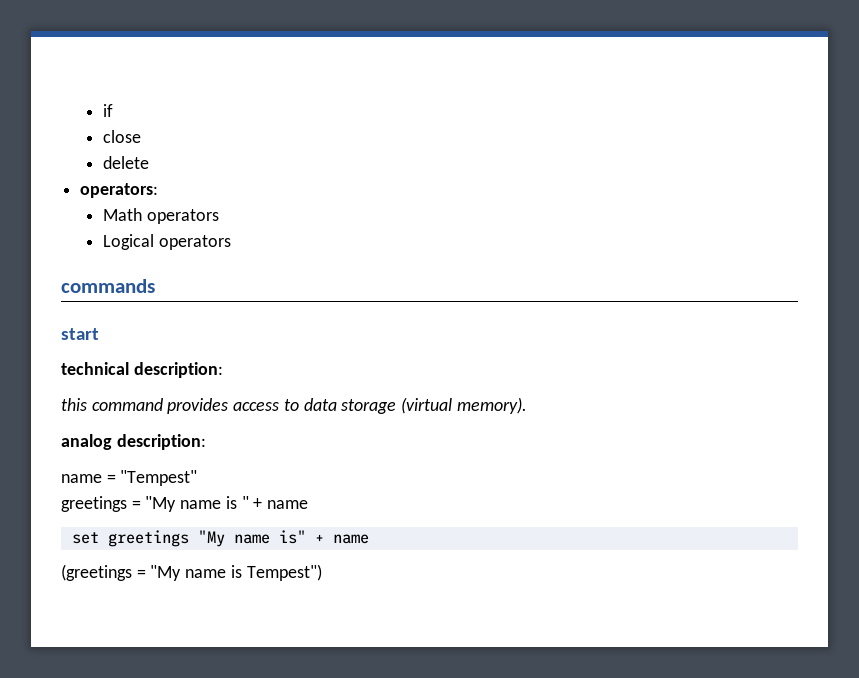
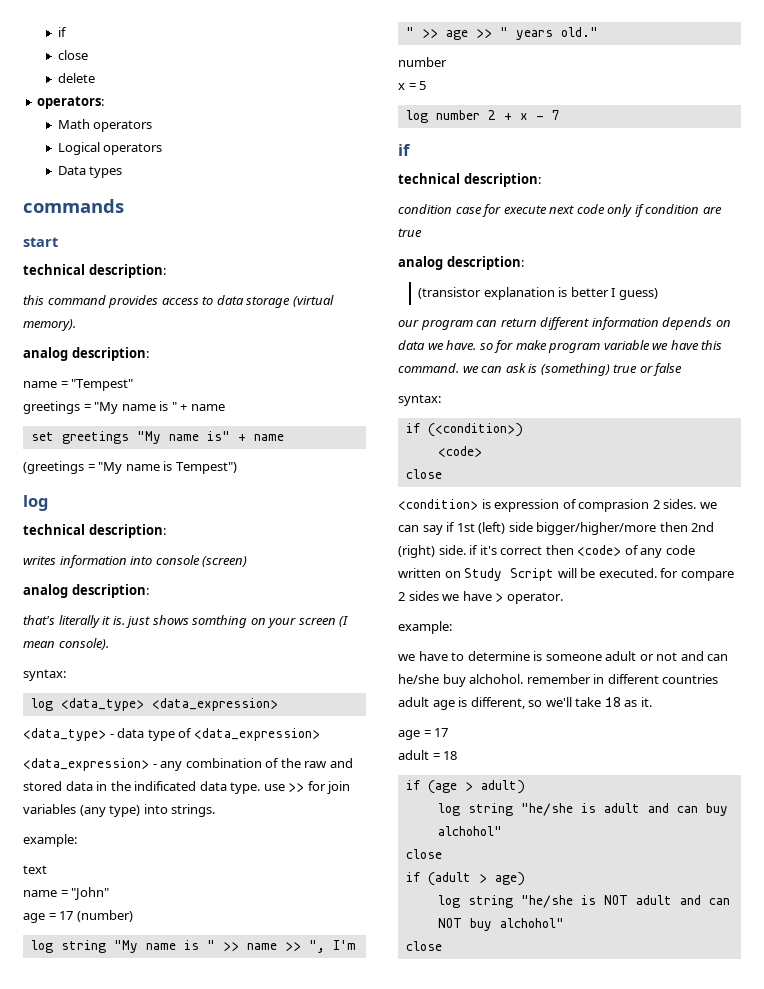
(231, 242) none -> [57,166,123,178] // Data types
(322, 572) none -> [23,495,48,511] [23,524,166,538] [23,555,248,568] [23,584,149,598] [23,615,349,628] [23,638,109,650] [23,669,66,681] [30,698,278,711] [23,728,320,741] [23,758,353,771] [23,781,351,794] [23,804,216,817] [23,834,77,847] [23,865,47,874] [23,887,110,900] [23,910,133,923] [30,940,356,953] [405,27,598,40] [398,57,447,67] [398,81,427,90] [405,110,560,123] [398,144,411,156] [398,173,541,187] [398,204,722,217] [398,228,422,237] [398,256,524,270] [418,287,658,300] [398,317,731,330] [398,340,723,353] [398,363,683,376] [398,394,441,406] [405,423,523,437] [437,446,482,457] [405,469,442,479] [398,499,717,512] [398,522,715,535] [398,545,695,558] [398,568,734,581] [398,591,563,604] [398,621,452,634] [398,651,729,661] [398,674,719,687] [398,697,652,710] [398,728,449,740] [398,750,458,760] [405,780,525,794] [437,803,728,816] [437,826,502,836] [405,849,442,859] [405,872,525,886] [437,895,730,908] [437,918,564,931] [405,941,442,951] // log // technical description: // writes information into console (screen) // analog description: // that's literally it is. just shows somthing on your screen (I mean console). // syntax: // log <data_type> <data_expression> // <data_type> - data type of <data_expression> // <data_expression> - any combination of the raw and stored data in the indificated data type. use >> for join variables (any type) into strings. // example: // text // name = "John" // age = 17 (number) // log string "My name is " >> name >> ", I'm " >> age >> " years old." // number // x = 5 // log number 2 + x - 7 // if // technical description: // condition case for execute next code only if condition are true // analog description: // (transistor explanation is better I guess) // our program can return different information depends on data we have. so for make program variable we have this command. we can ask is (something) true or false // syntax: // if (<condition>) // <code> // close // <condition> is expression of comprasion 2 sides. we can say if 1st (left) side bigger/higher/more then 2nd (right) side. if it's correct then <code> of any code written on Study Script will be executed. for compare 2 sides we have > operator. // example: // we have to determine is someone adult or not and can he/she buy alchohol. remember in different countries adult age is different, so we'll take 18 as it. // age = 17 // adult = 18 // if (age > adult) // log string "he/she is adult and can buy alchohol" // close // if (adult > age) // log string "he/she is NOT adult and can NOT buy alchohol" // close

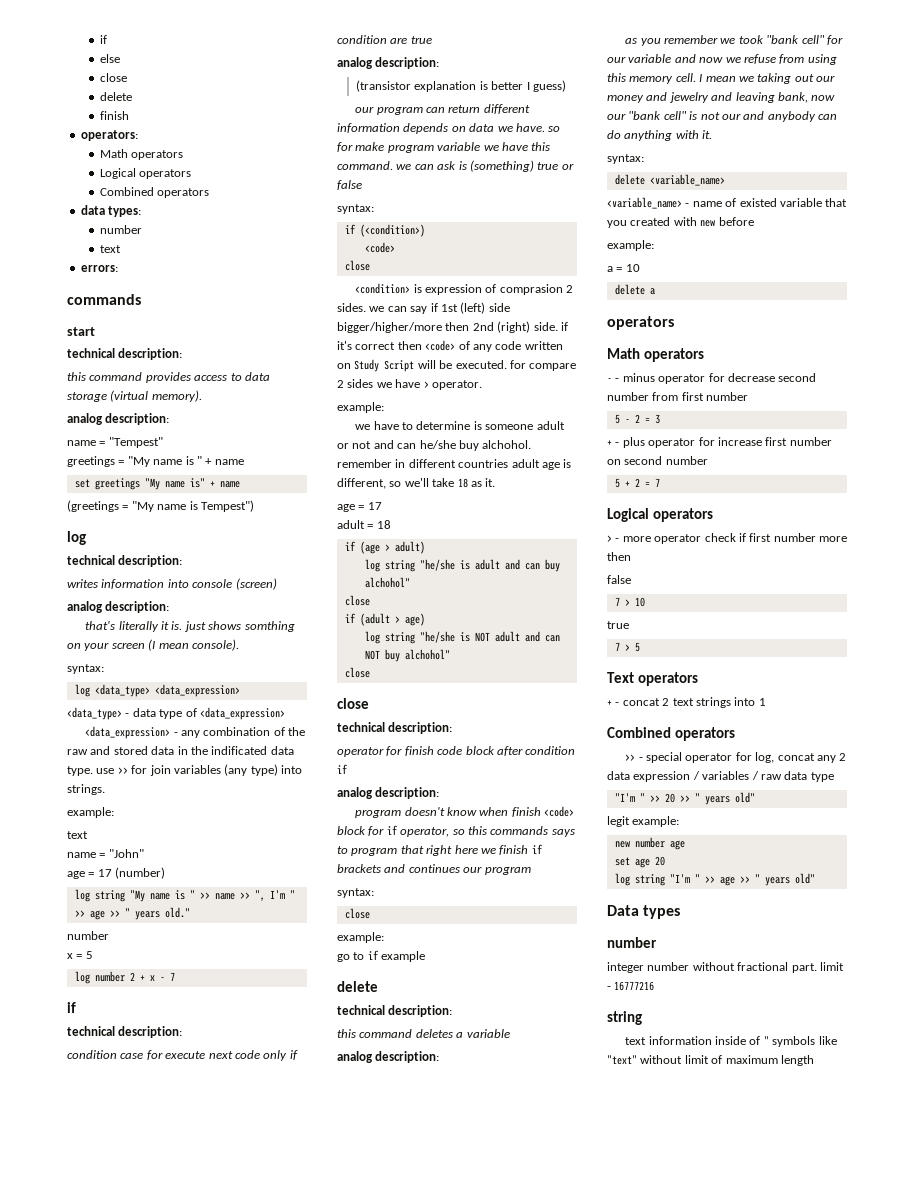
[57,27,67,37] if -> [99,35,107,44] [99,54,120,63] if // else
(95, 78) none -> [99,111,129,120] // finish
[57,166,123,178] Data types -> [99,187,210,198] [80,205,142,217] [99,225,142,234] [99,245,121,253] [80,265,118,272] Combined operators // data types: // number // text // errors:
(442, 946) none -> [337,698,369,709] [337,722,453,734] [337,746,576,757] [337,764,348,774] [337,787,440,799] [355,806,575,818] [337,825,575,837] [337,844,543,856] [337,864,531,875] [337,888,374,898] [344,908,370,919] [337,932,384,943] [337,950,426,962] [337,981,378,992] [337,1005,453,1017] [337,1029,510,1038] [337,1051,440,1063] [625,35,843,46] [607,54,837,65] [607,73,835,84] [607,92,836,103] [607,111,837,122] [607,130,713,141] [607,154,644,164] [614,174,725,186] [607,197,848,209] [607,217,754,228] [607,240,654,251] [607,264,640,272] [614,284,655,295] [607,316,674,330] [607,348,704,362] [607,373,817,384] [607,392,749,401] [614,414,660,424] [607,437,832,448] [607,456,708,465] [614,478,660,488] [607,508,713,522] [607,533,847,544] [607,552,631,561] [607,575,631,584] [614,597,645,607] [607,621,629,629] [614,642,640,652] [607,672,698,686] [607,697,766,708] [607,727,735,741] [625,752,847,763] [607,771,834,782] [614,792,755,805] [607,816,680,827] [614,837,685,850] [614,856,665,868] [614,873,815,886] [607,905,681,919] [607,937,657,948] [607,962,844,973] [607,981,655,991] [607,1011,642,1025] [625,1036,837,1047] [607,1055,814,1066] // close // technical description: // operator for finish code block after condition if // analog description: // program doesn't know when finish <code> block for if operator, so this commands says to program that right here we finish if brackets and continues our program // syntax: // close // example: // go to if example // delete // technical description: // this command deletes a variable // analog description: // as you remember we took "bank cell" for our variable and now we refuse from using this memory cell. I mean we taking out our money and jewelry and leaving bank, now our "bank cell" is not our and anybody can do anything with it. // syntax: // delete <variable_name> // <variable_name> - name of existed variable that you created with new before // example: // a = 10 // delete a // operators // Math operators // - - minus operator for decrease second number from first number // 5 - 2 = 3 // + - plus operator for increase first number on second number // 5 + 2 = 7 // Logical operators // > - more operator check if first number more then // false // 7 > 10 // true // 7 > 5 // Text operators // + - concat 2 text strings into 1 // Combined operators // >> - special operator for log, concat any 2 data expression / variables / raw data type // "I'm " >> 20 >> " years old" // legit example: // new number age // set age 20 // log string "I'm " >> age >> " years old" // Data types // number // integer number without fractional part. limit - 16777216 // string // text information inside of " symbols like "text" without limit of maximum length

